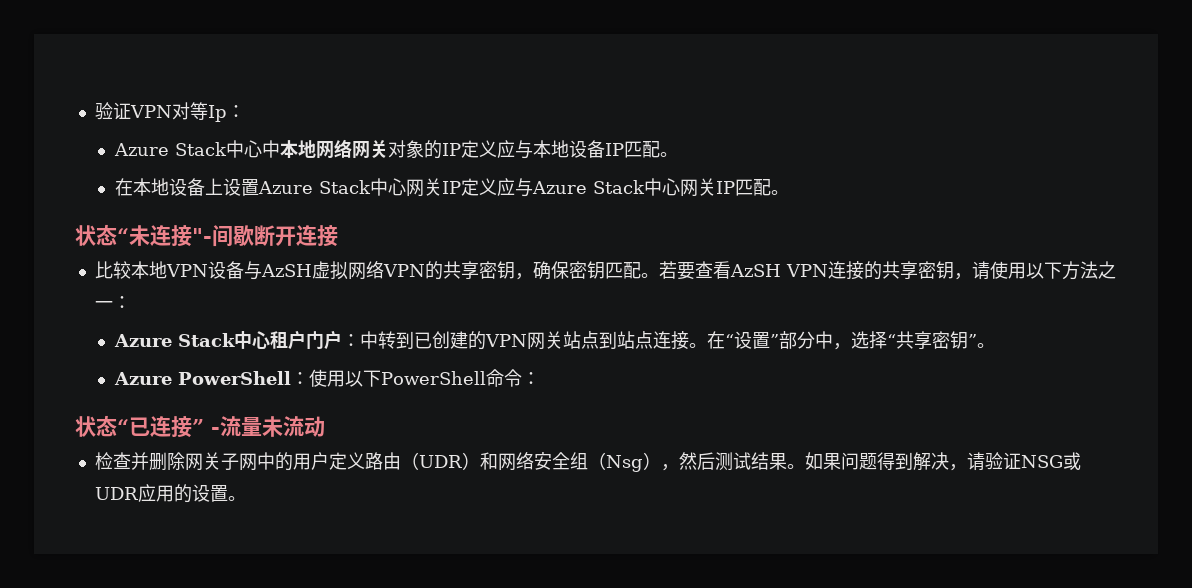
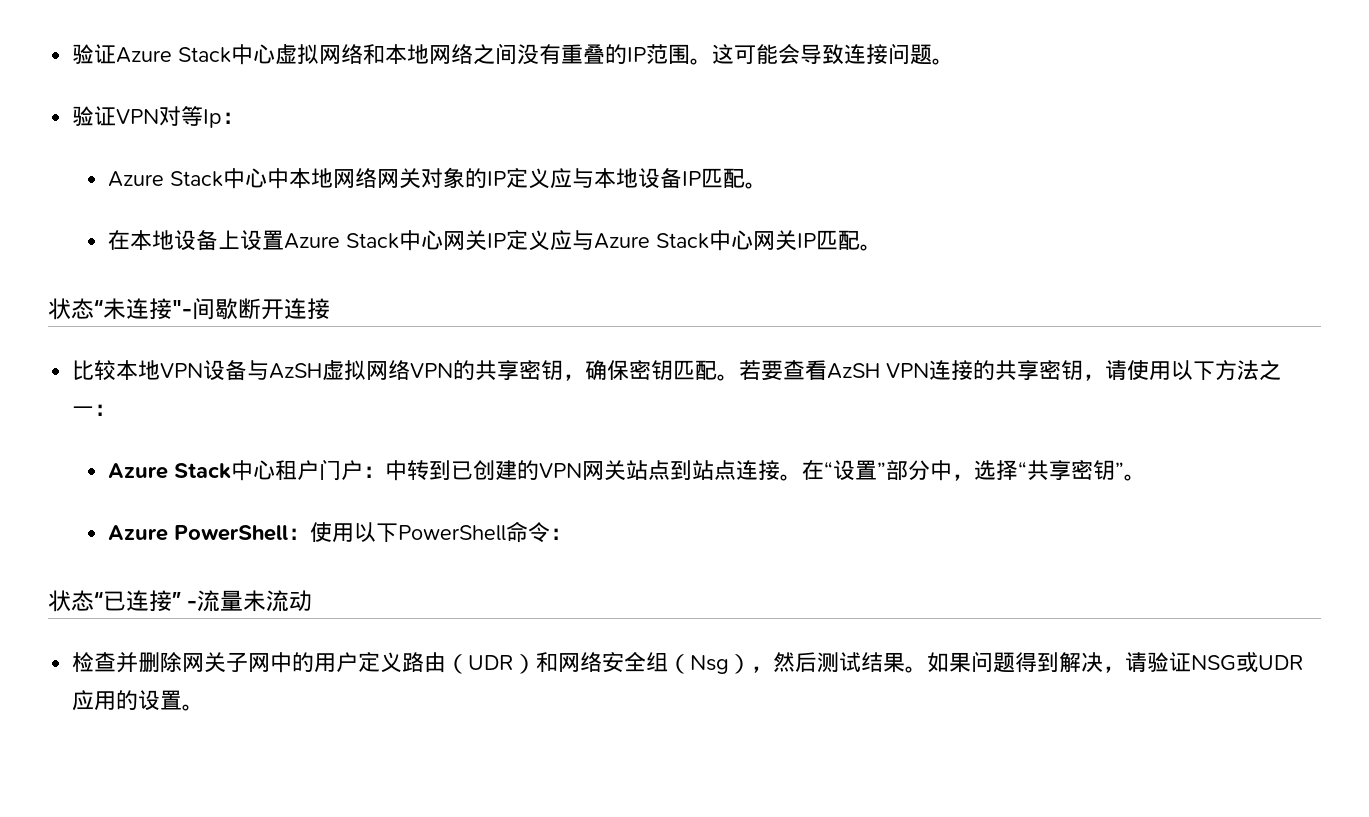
[94,102,131,120] 验证 -> [72,43,955,65] [72,106,117,126] 验证Azure Stack中心虚拟网络和本地网络之间没有重叠的IP范围。这可能会导致连接问题。 // 验证

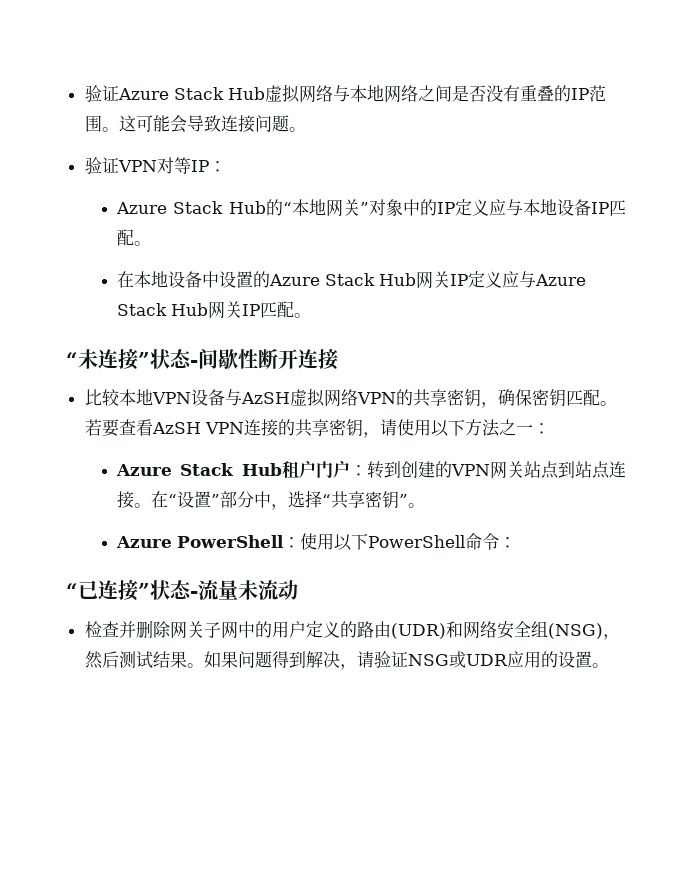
[231,44,386,65] 中心虚拟网络和 -> [227,84,350,103] Hub虚拟网络与
(518, 54) none -> [451,85,486,102] 是否
[203,109,245,128] [107,167,465,189] Ip： // Azure Stack中心中本地网络网关对象 -> [190,160,226,172] [115,199,420,217] IP： // Azure Stack Hub的“本地网关”对象中
[217,230,443,251] 上设置Azure Stack中心 -> [201,271,416,288] 中设置的Azure Stack Hub
[708,230,753,251] 中心 -> [170,303,208,316] Hub
[48,298,94,320] 状态 -> (311, 315) none
[172,298,238,320] "-间歇 -> [138,349,258,369] ”状态-间歇性
[230,460,275,481] 中心 -> [242,463,282,476] Hub
[384,460,473,481] 中转到已 -> [367,461,401,479] 转到
[48,590,94,612] 状态 -> (516, 542) none
(181, 600) none -> [150,580,192,600] 状态
[402,652,537,674] 路由（UDR） -> [339,621,446,639] 的路由(UDR)
[668,654,752,674] （Nsg） -> [547,623,603,639] (NSG)

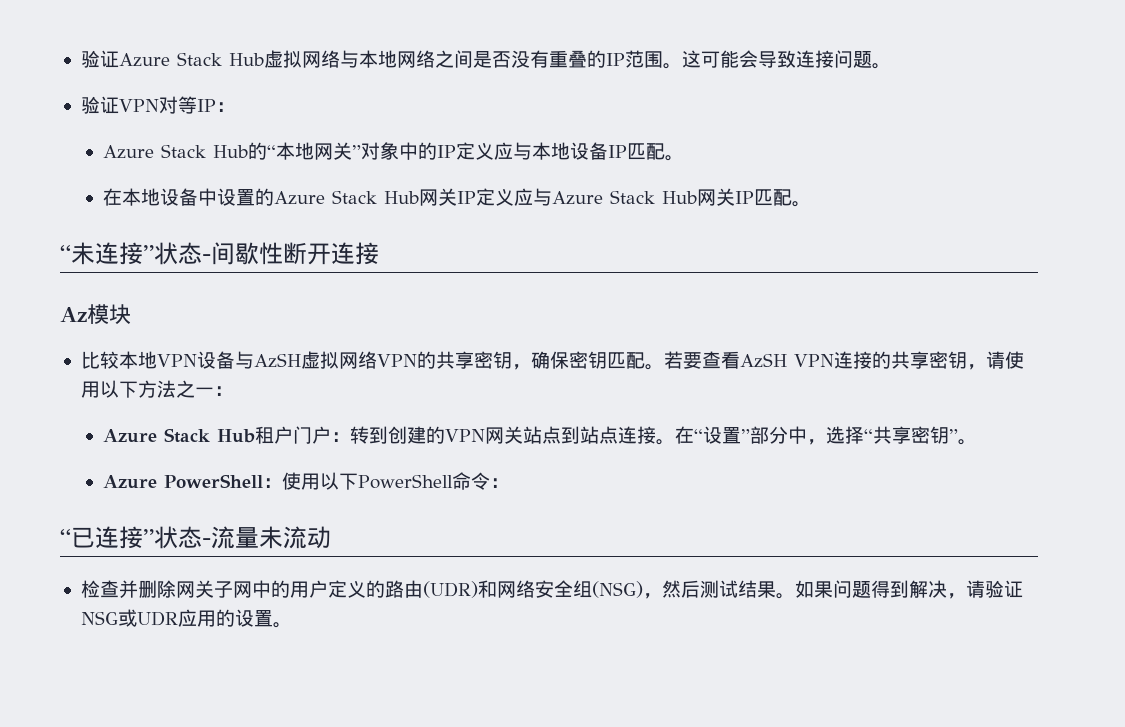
(338, 359) none -> [60,304,131,324] // Az模块

